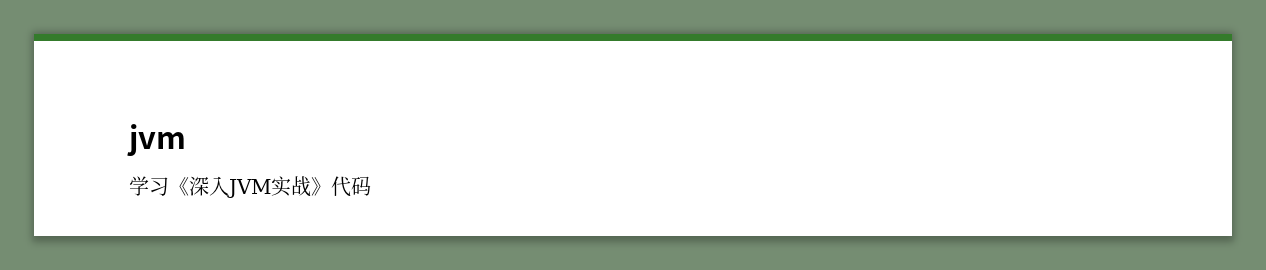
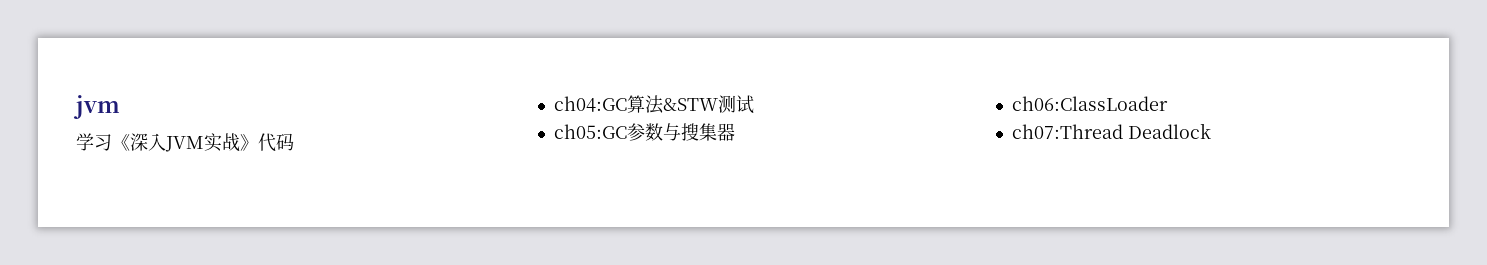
(371, 186) none -> [553,95,754,114] [553,123,735,141] [1011,96,1168,111] [1011,123,1211,139] // ch04:GC算法&STW测试 // ch05:GC参数与搜集器 // ch06:ClassLoader // ch07:Thread Deadlock

